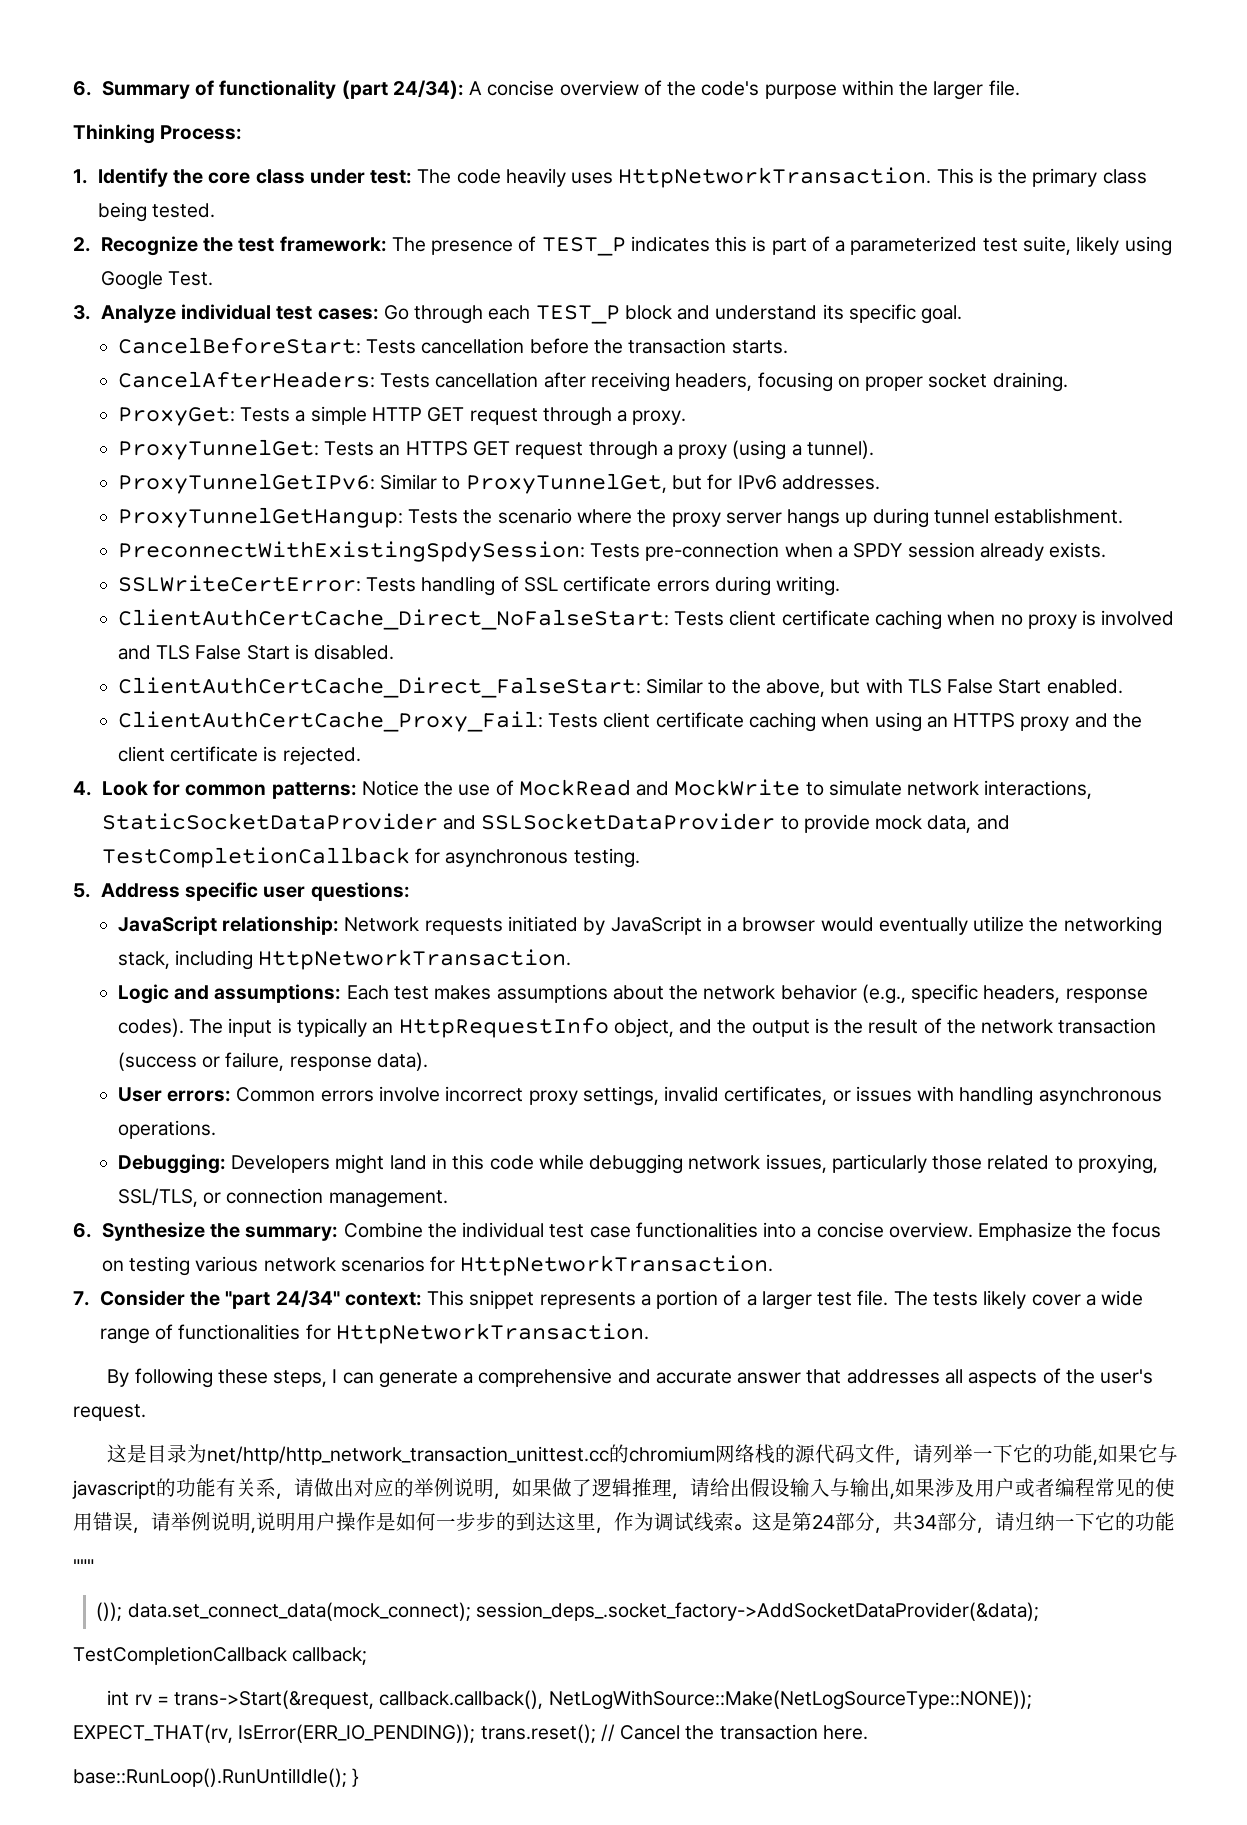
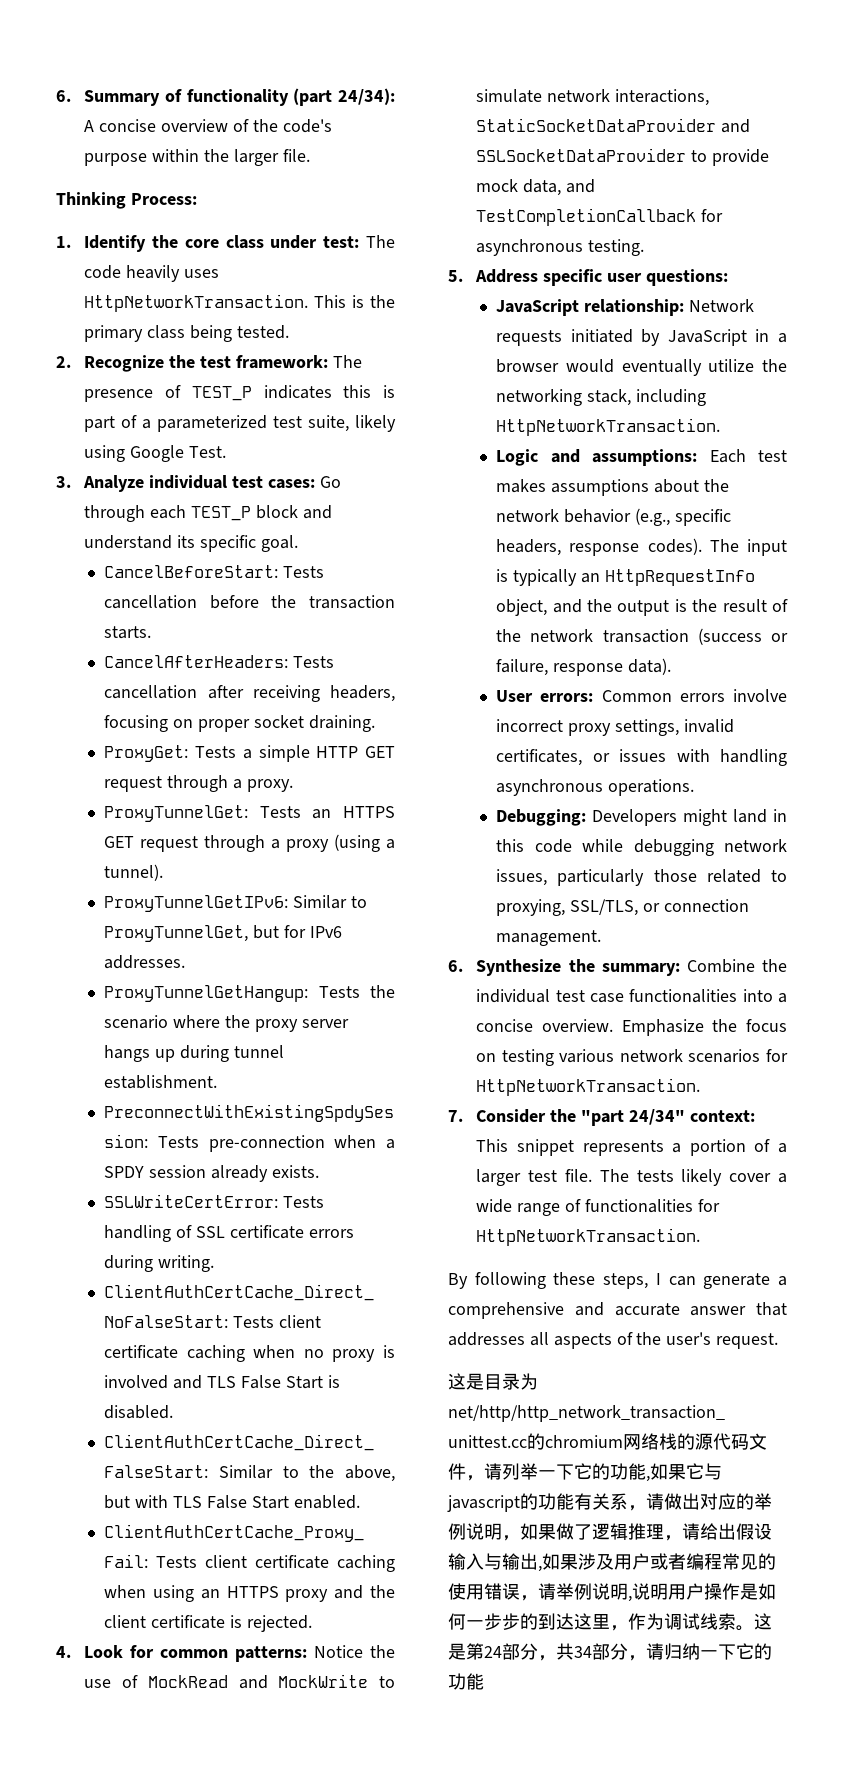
[73,1559,94,1573] [96,1602,1039,1621] [73,1646,368,1665] [107,1690,1032,1710] [73,1724,868,1743] [73,1768,360,1787] // """ // ()); data.set_connect_data(mock_connect); session_deps_.socket_factory->AddSocketDataProvider(&data); // TestCompletionCallback callback; // int rv = trans->Start(&request, callback.callback(), NetLogWithSource::Make(NetLogSourceType::NONE)); EXPECT_THAT(rv, IsError(ERR_IO_PENDING)); trans.reset(); // Cancel the transaction here. // base::RunLoop().RunUntilIdle(); } -> (484, 1681) none

